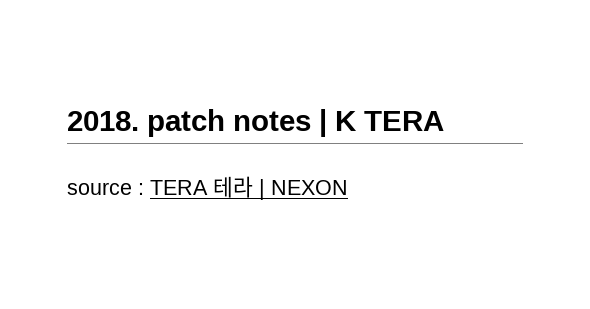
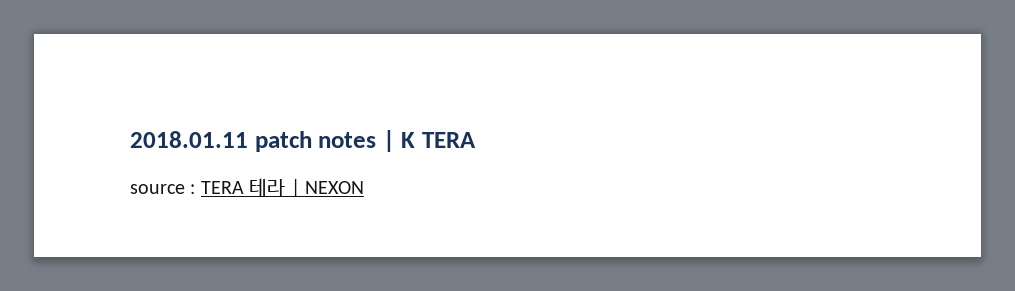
[67,111,139,131] 2018. -> [130,131,248,148] 2018.01.11

